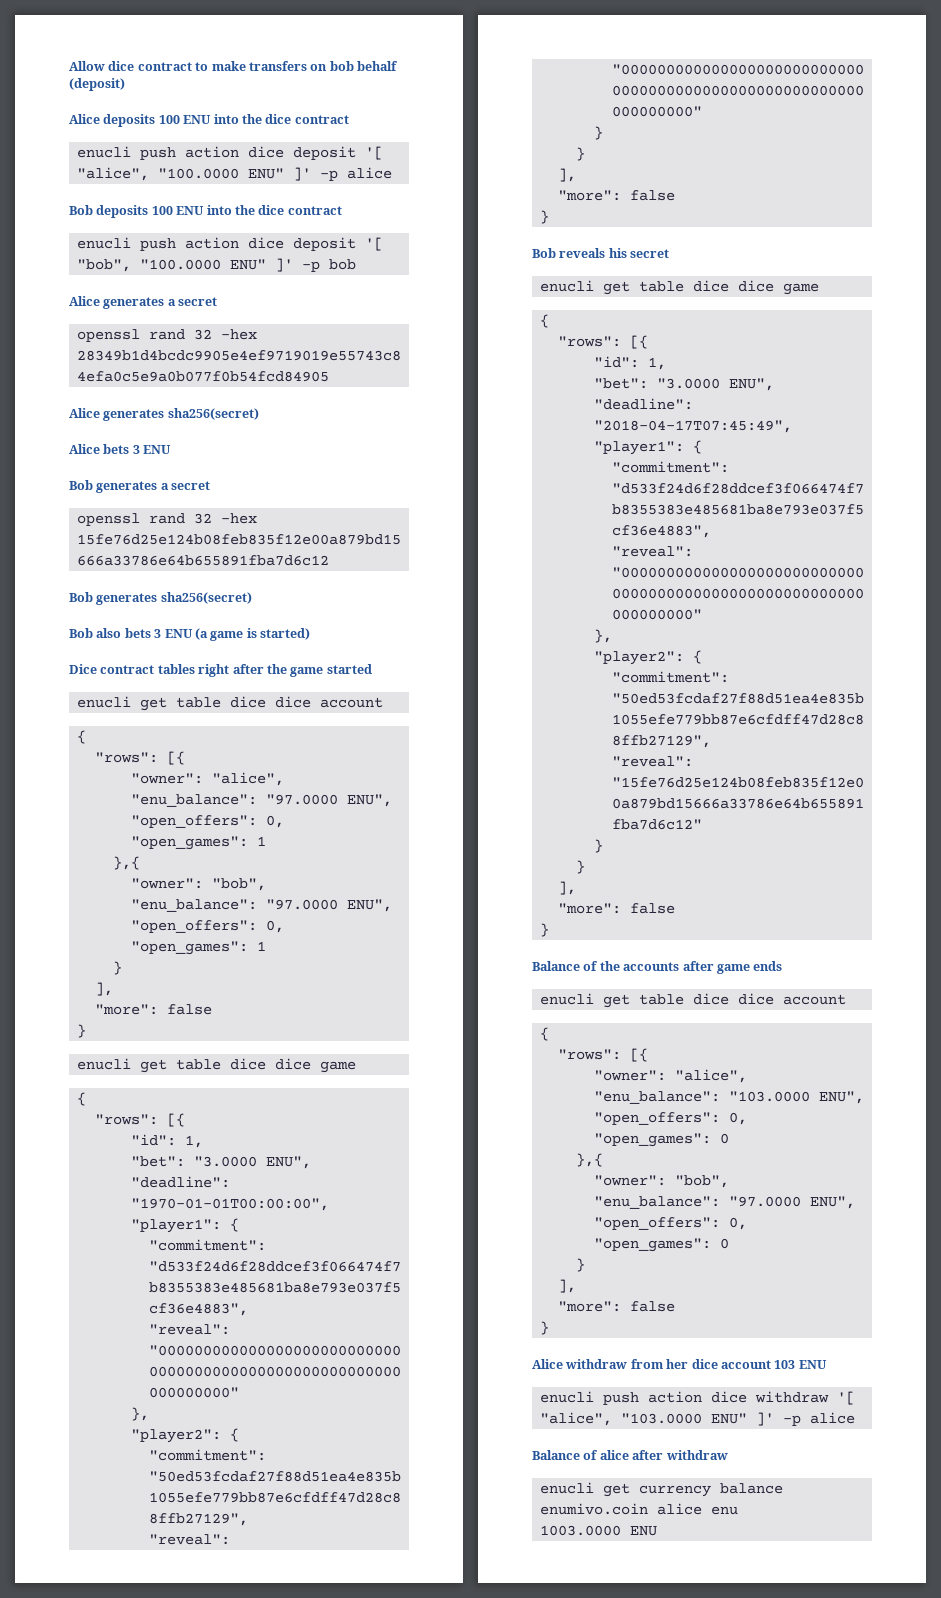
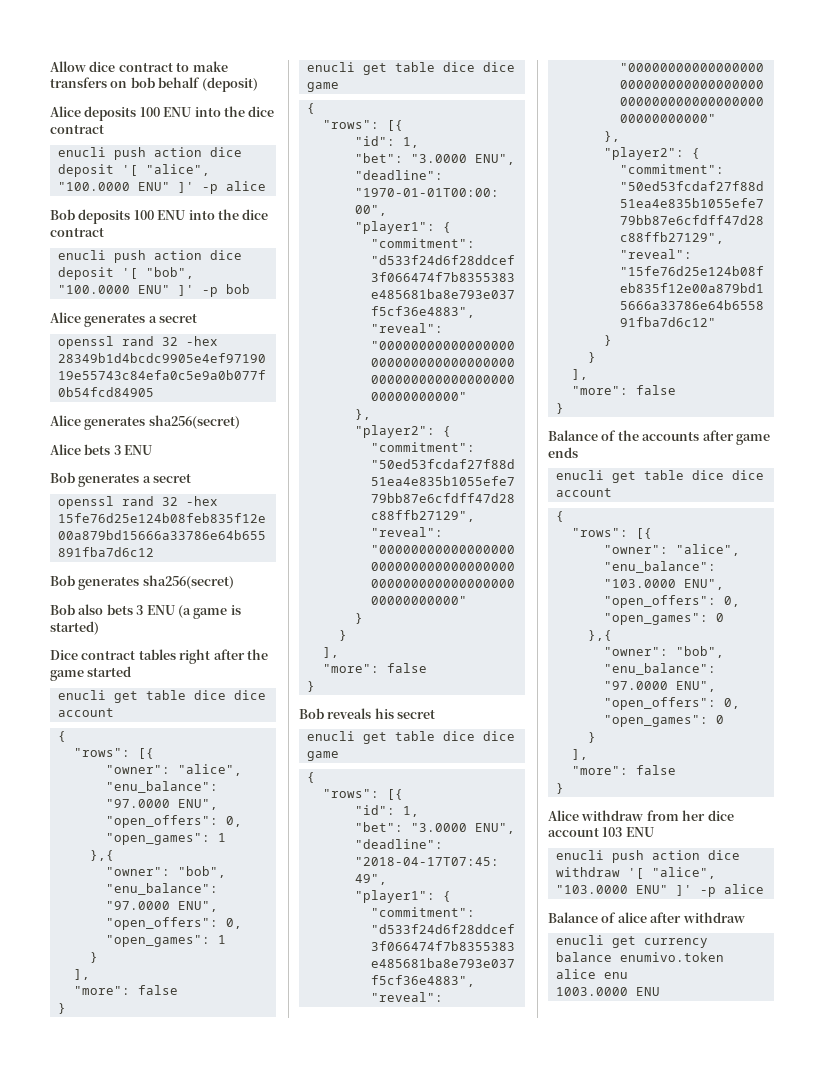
[539,1503,648,1515] enumivo.coin -> [619,952,724,962] enumivo.token

